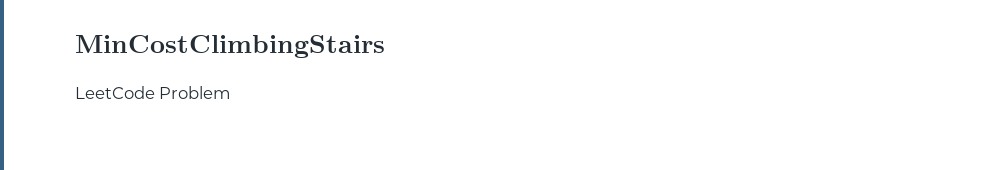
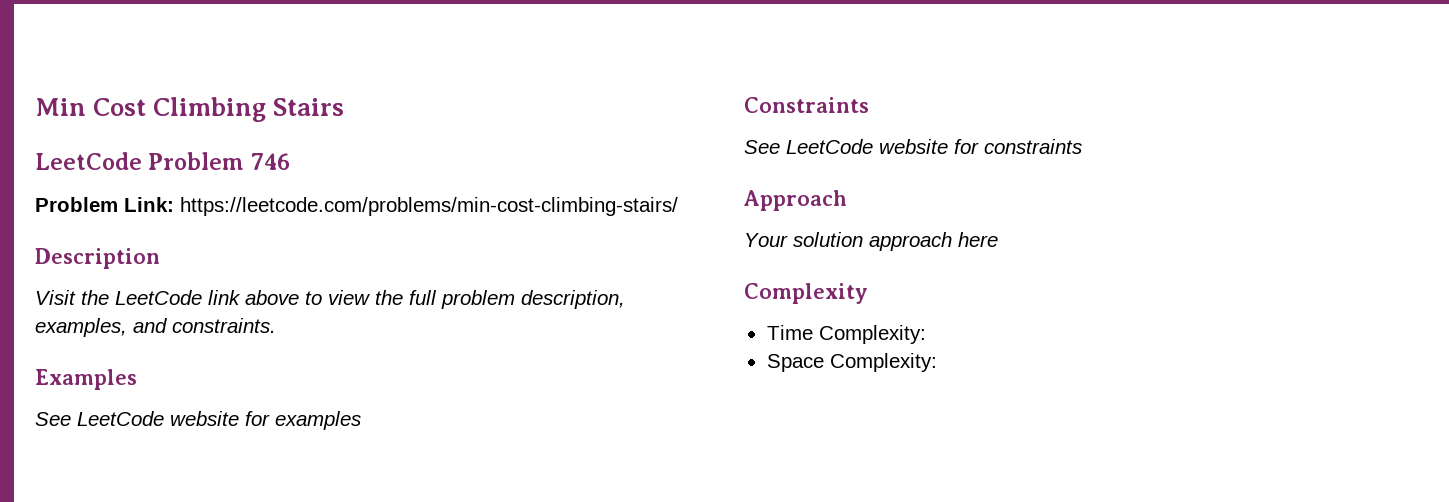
[75,35,385,58] [75,86,232,99] MinCostClimbingStairs // LeetCode Problem -> [35,97,345,122] [35,152,290,170] [35,197,678,216] [35,248,160,269] [35,290,625,309] [35,318,276,337] [35,369,137,390] [35,411,361,430] [744,97,869,113] [744,139,1082,154] [744,190,847,211] [744,232,998,251] [744,283,868,304] [766,325,926,344] [766,353,937,372] Min Cost Climbing Stairs // LeetCode Problem 746 // Problem Link: https://leetcode.com/problems/min-cost-climbing-stairs/ // Description // Visit the LeetCode link above to view the full problem description, examples, and constraints. // Examples // See LeetCode website for examples // Constraints // See LeetCode website for constraints // Approach // Your solution approach here // Complexity // Time Complexity: // Space Complexity:

